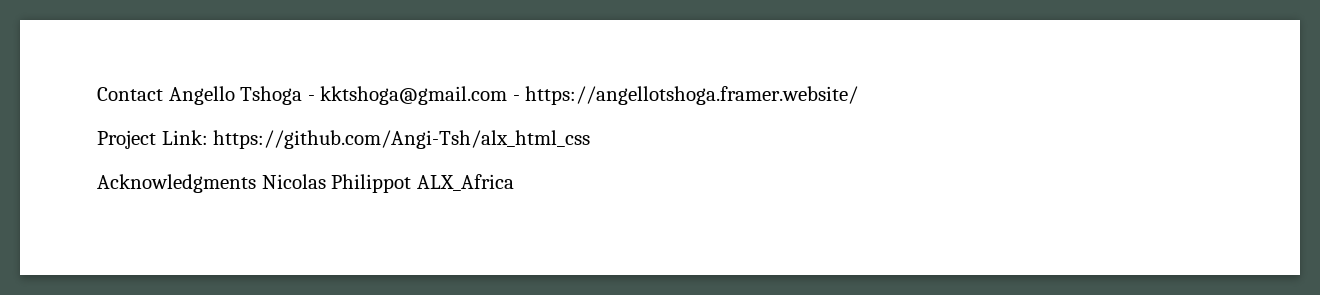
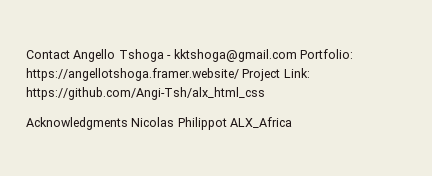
[512,95,520,101] - -> [299,49,353,59] Portfolio:
(859, 95) // -> (239, 74) none

